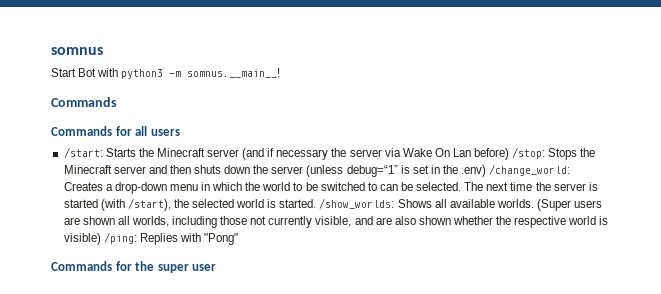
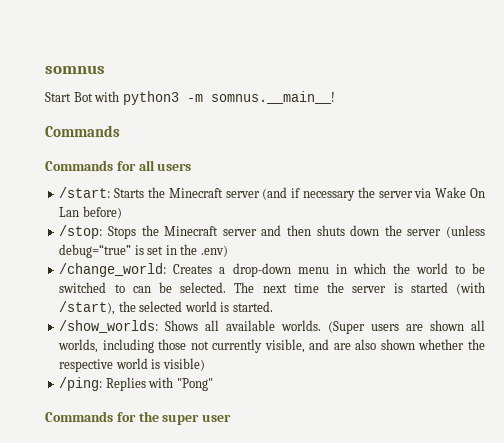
(510, 154) none -> (122, 212) //
[346,165,398,177] debug=“1” -> [59,244,132,258] debug=“true”
(487, 171) none -> (228, 251) //
(317, 203) none -> (273, 306) //
(101, 239) none -> (205, 364) //

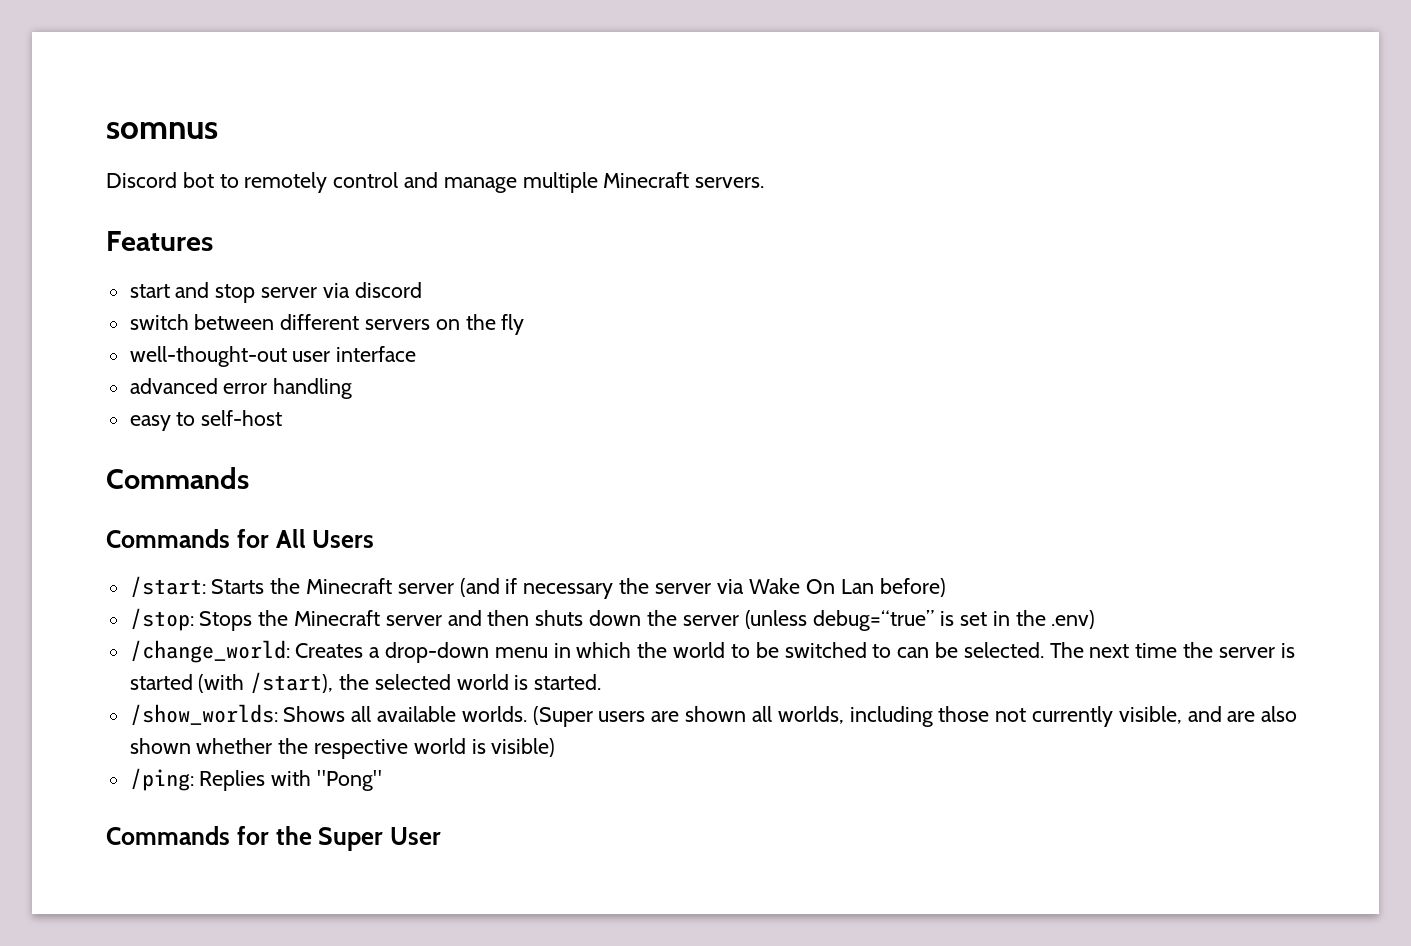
[45,91,335,105] Start Bot with python3 -m somnus.__main__! -> [106,172,765,193] [106,231,213,251] [129,282,422,303] [129,314,525,335] [129,346,417,367] [129,378,353,399] [129,410,283,431] Discord bot to remotely control and manage multiple Minecraft servers. // Features // start and stop server via discord // switch between different servers on the fly // well-thought-out user interface // advanced error handling // easy to self-host
[138,160,192,171] all users -> [275,529,375,548] All Users
[162,414,232,425] super user -> [318,827,441,851] Super User

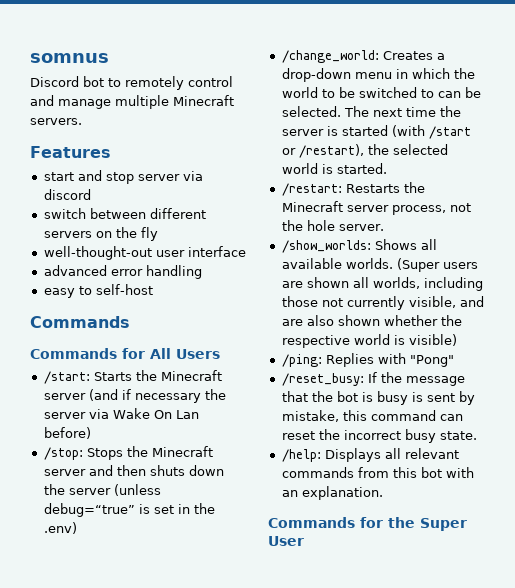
[250,672,334,694] /start), -> [428,126,471,139] [281,144,364,158] /start or /restart),
(602, 682) none -> [281,182,425,196] [281,201,471,215] [281,220,384,231] // /restart: Restarts the Minecraft server process, not the hole server.
(383, 780) none -> [281,372,465,386] [281,391,475,405] [281,410,463,422] [281,429,477,443] [281,448,459,462] [281,467,474,478] [281,486,383,500] // /reset_busy: If the message that the bot is busy is sent by mistake, this command can reset the incorrect busy state. // /help: Displays all relevant commands from this bot with an explanation.

